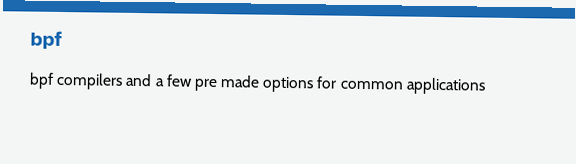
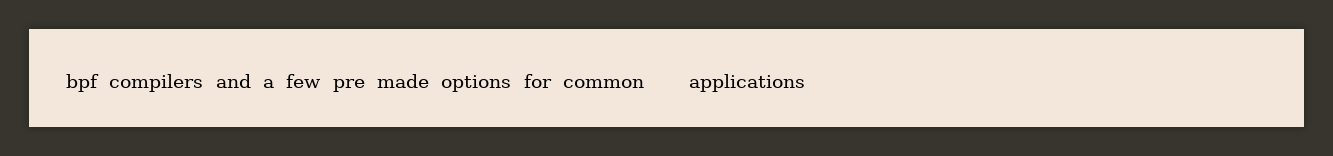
[30,30,62,49] [29,72,54,89] bpf // bpf -> [66,74,99,92] bpf

